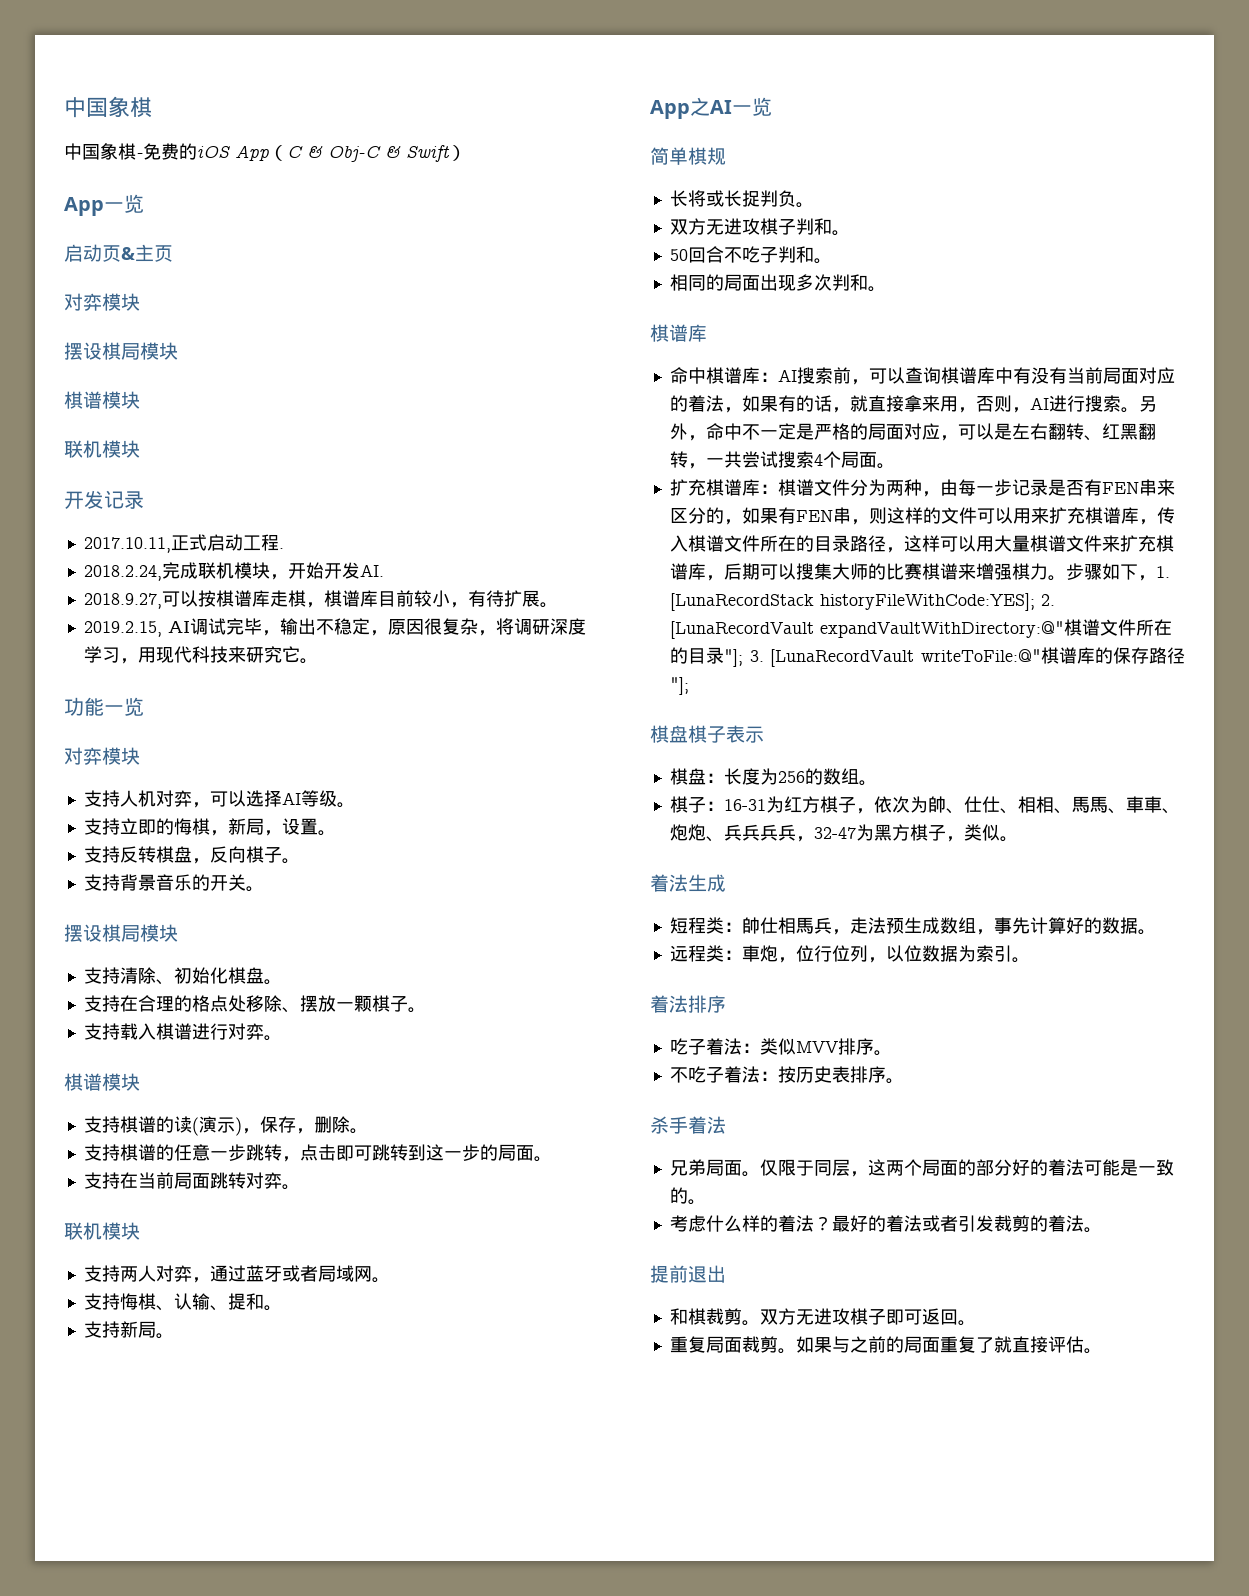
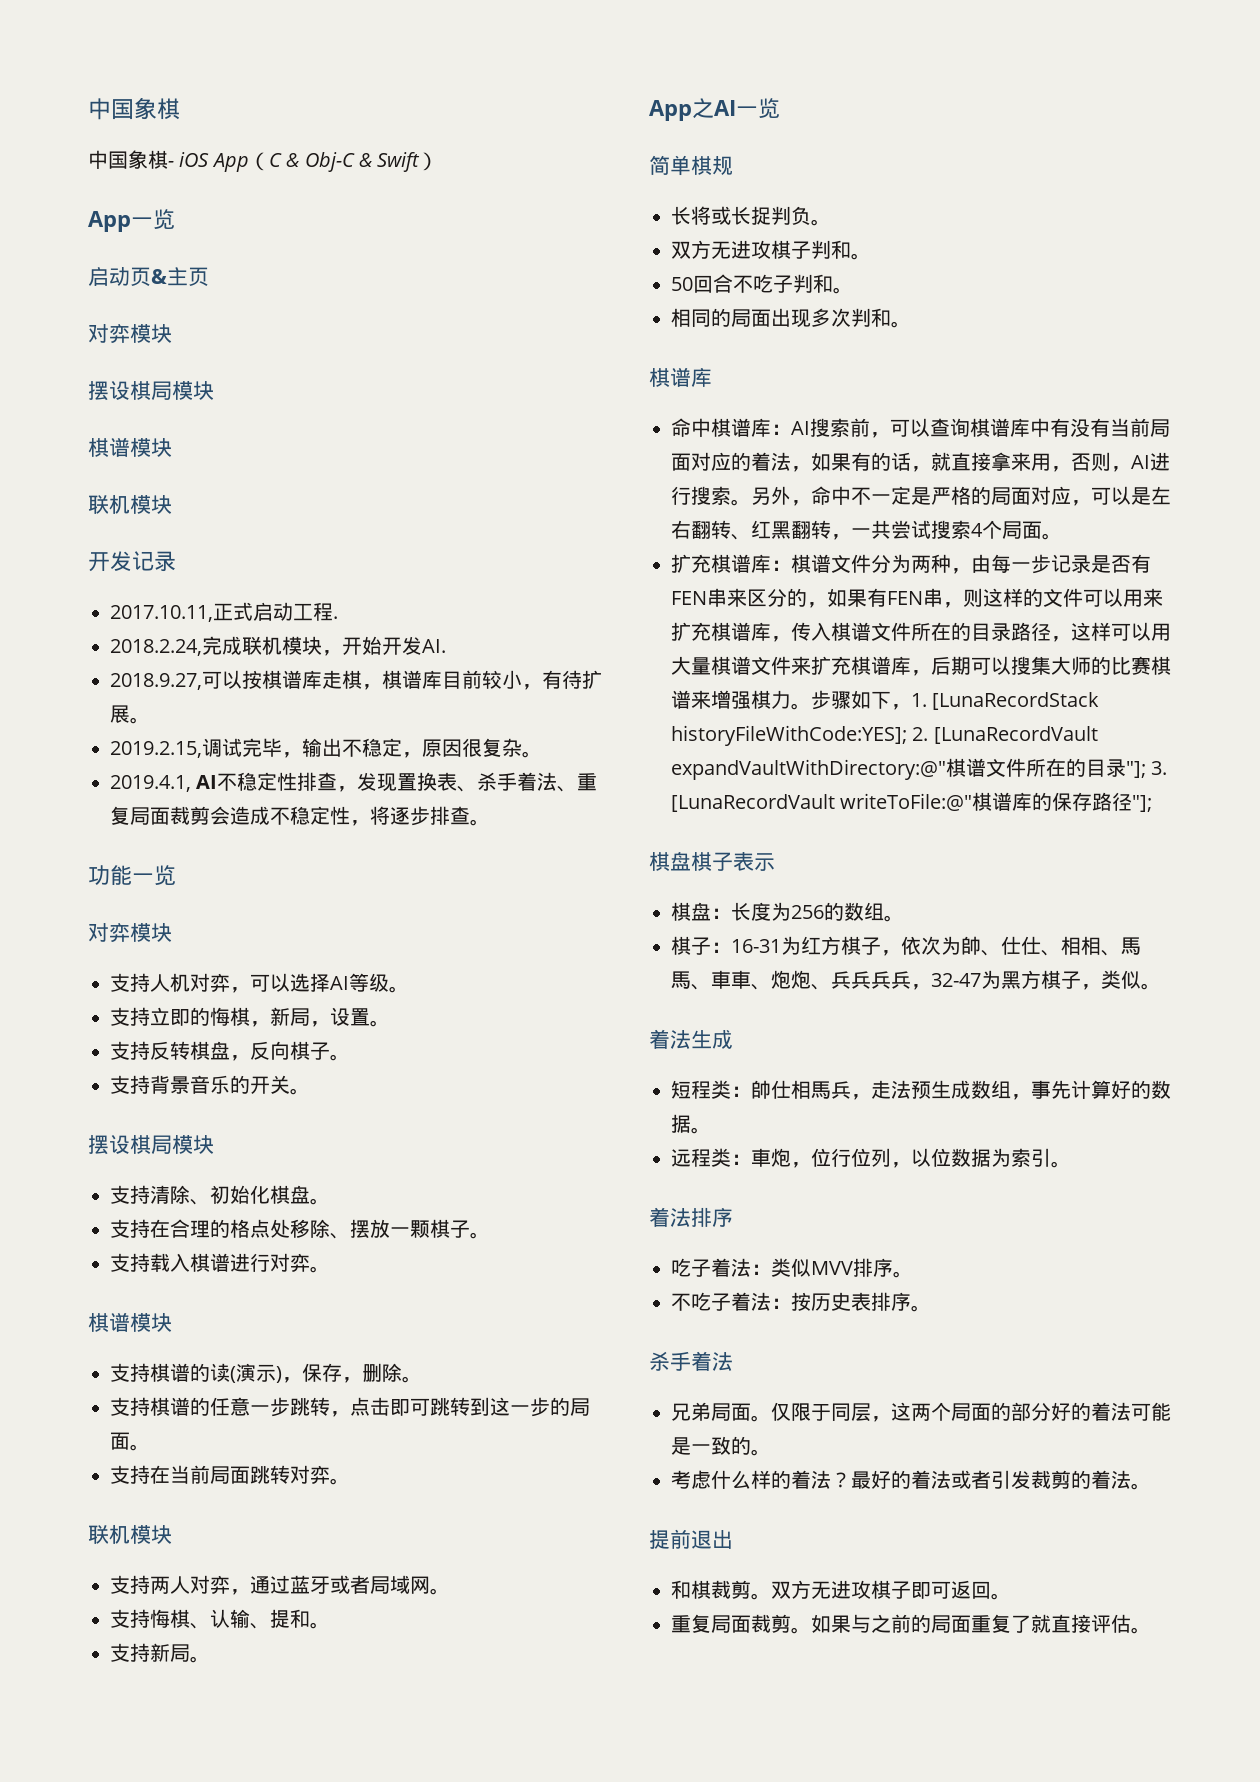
[143,143,197,160] 免费的 -> (174, 164) none
[167,621,190,633] AI -> (202, 749) none
[477,618,586,636] [83,646,300,664] ，将调研深度学习，用现代科技来研究它 -> [522,751,542,758] [110,772,598,792] [110,806,470,826] 。 // 2019.4.1, AI不稳定性排查，发现置换表、杀手着法、重复局面裁剪会造成不稳定性，将逐步排查

